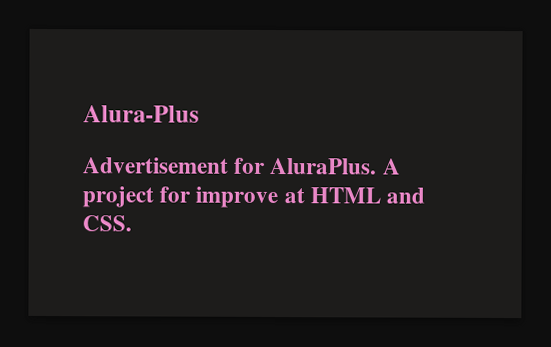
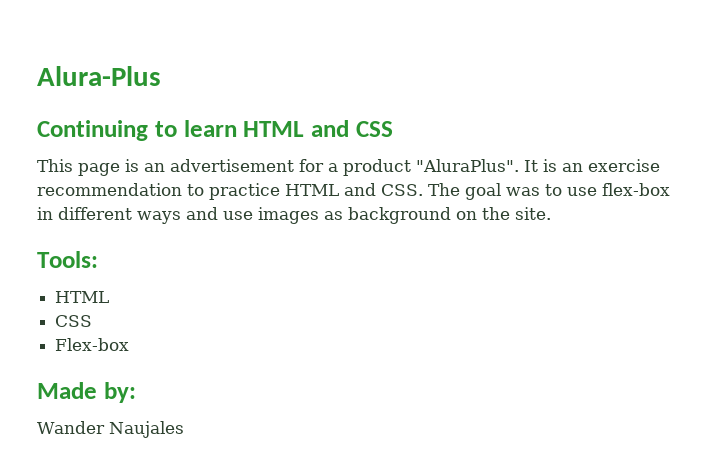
[82,157,401,175] [82,186,426,209] [82,215,132,232] Advertisement for AluraPlus. A project for improve at HTML and CSS. -> [37,120,393,141] [37,159,660,176] [37,183,670,200] [37,207,551,224] [37,251,98,268] [55,291,110,303] [55,315,93,327] [55,338,130,351] [37,382,136,403] [37,421,184,438] Continuing to learn HTML and CSS // This page is an advertisement for a product "AluraPlus". It is an exercise recommendation to practice HTML and CSS. The goal was to use flex-box in different ways and use images as background on the site. // Tools: // HTML // CSS // Flex-box // Made by: // Wander Naujales

